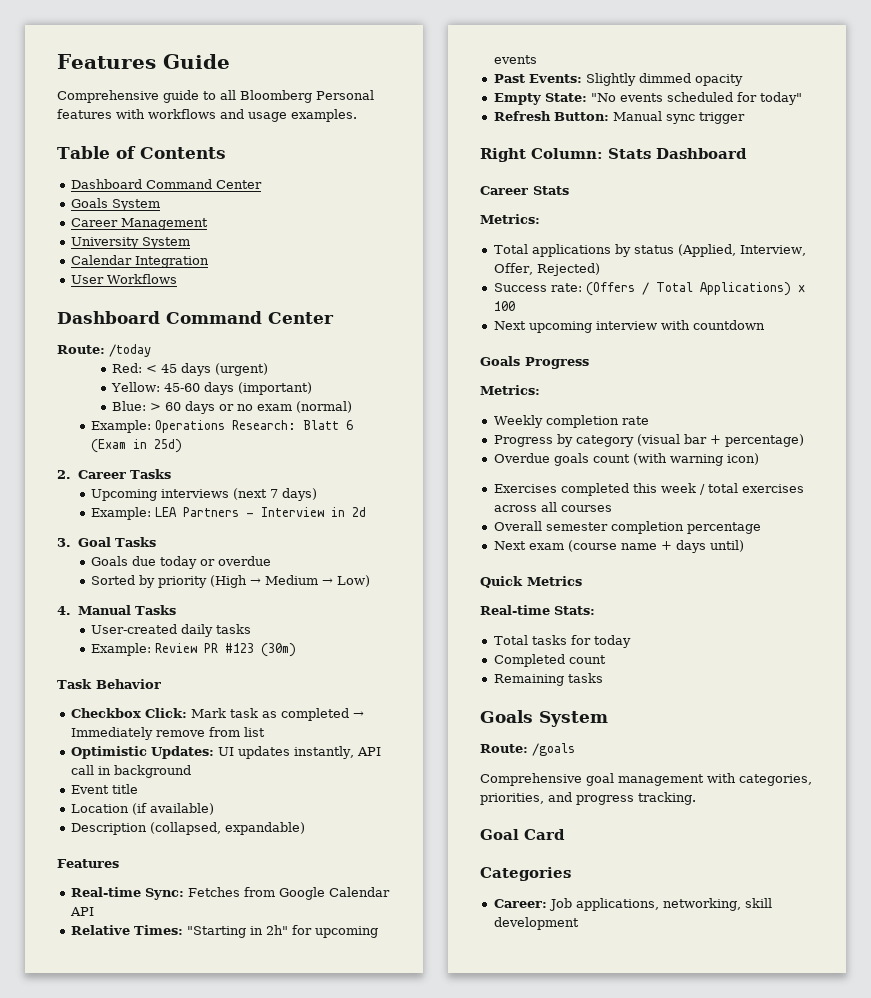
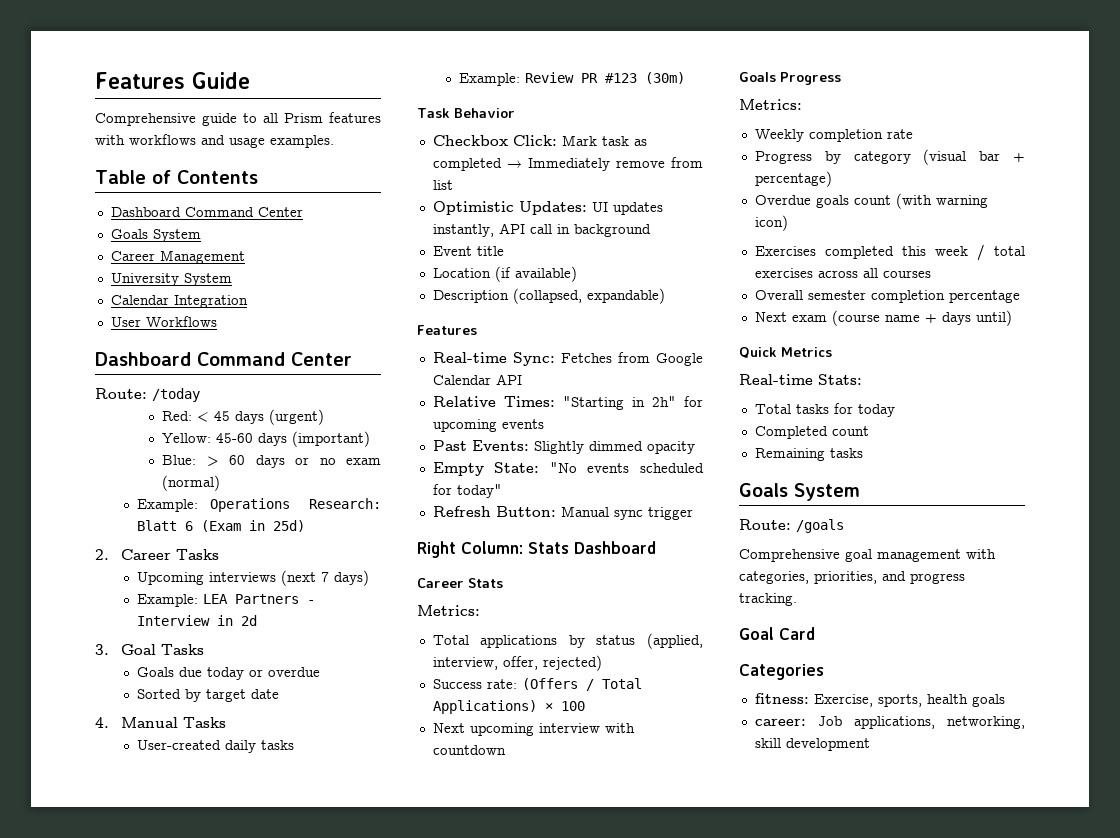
[240,90,374,103] Bloomberg Personal -> [284,113,323,123] Prism
[158,575,371,588] priority (High → Medium → Low) -> [205,689,279,702] target date
[677,244,806,257] [493,263,600,276] (Applied, Interview, Offer, Rejected) -> [647,633,703,649] [432,655,602,671] (applied, interview, offer, rejected)
[493,899,547,908] Career: -> [754,693,1005,707] [754,719,806,726] fitness: Exercise, sports, health goals // career:

